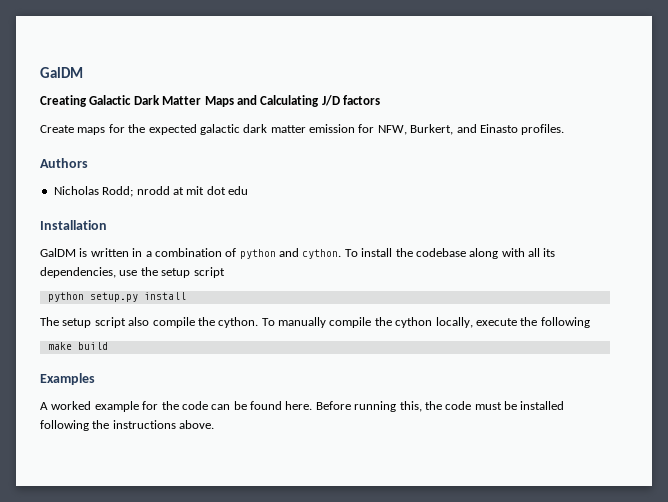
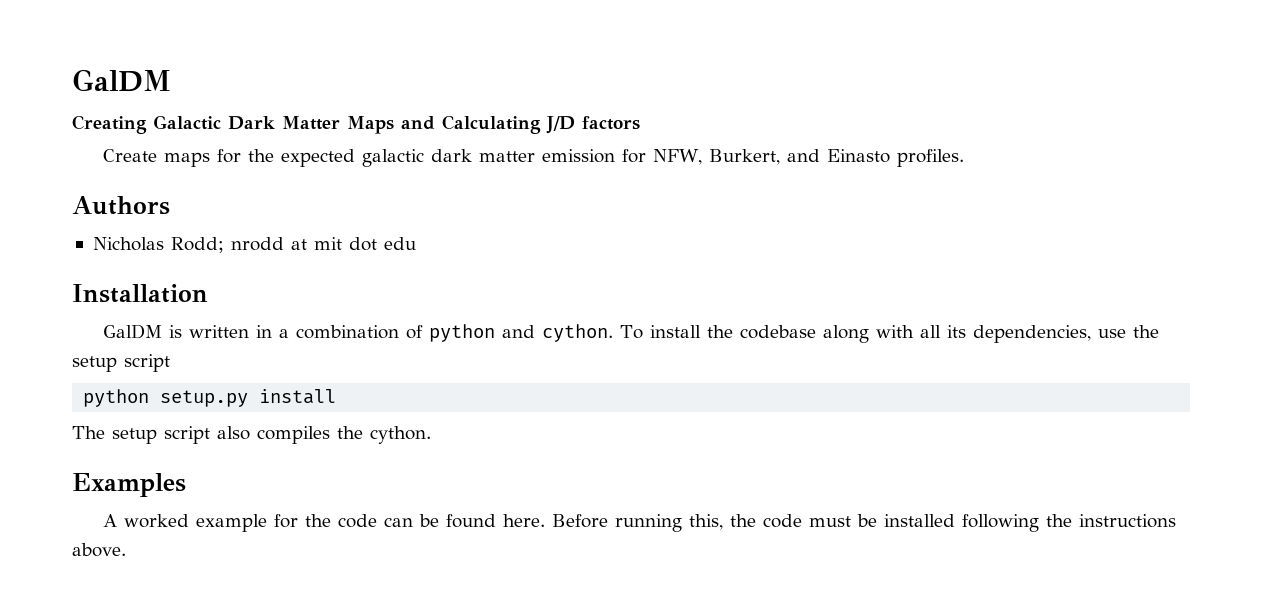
[152,317,195,328] compile -> [257,426,330,444] compiles
[261,317,590,328] [47,342,108,350] To manually compile the cython locally, execute the following // make build -> (431, 435) none

